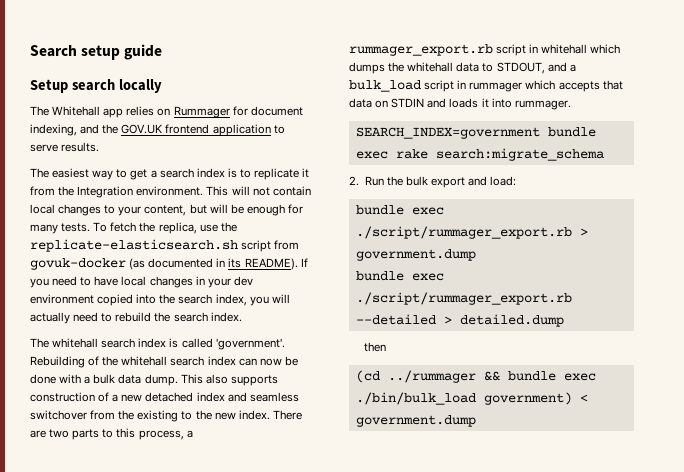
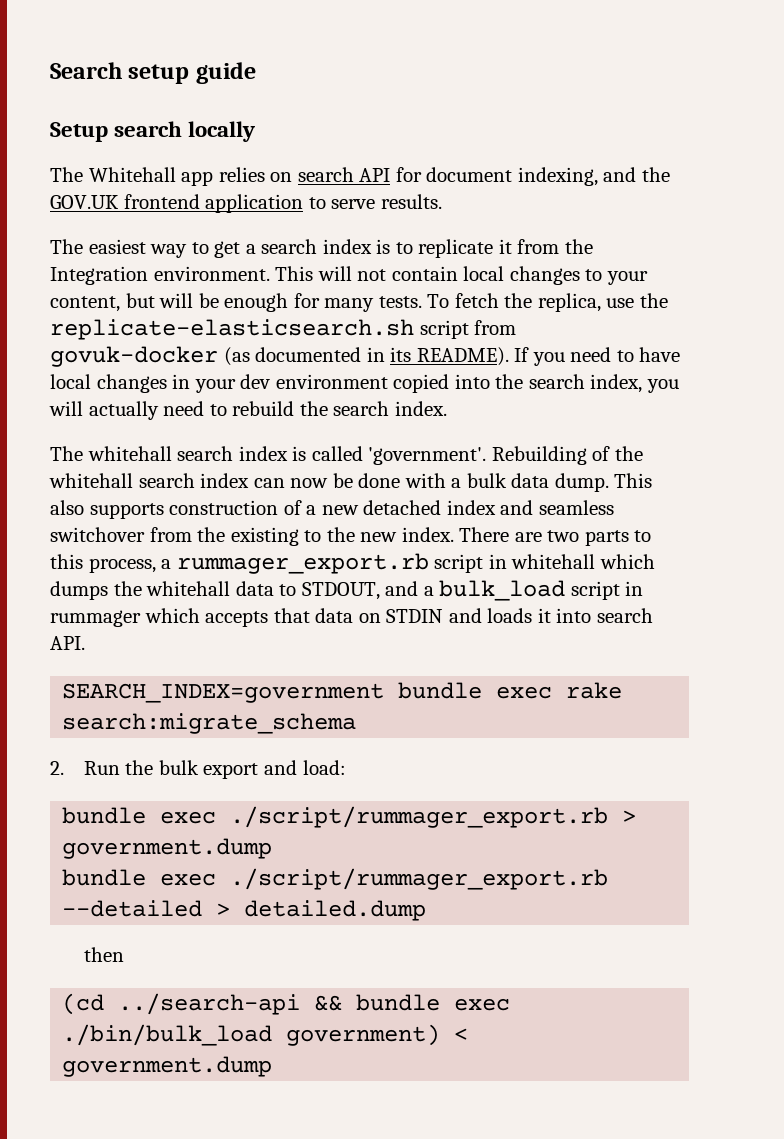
[173,106,230,118] Rummager -> [297,167,391,182] search API
[514,100,571,110] rummager. -> [596,608,653,623] [50,636,85,650] search API.
[387,370,476,383] ../rummager -> [118,993,301,1015] ../search-api

